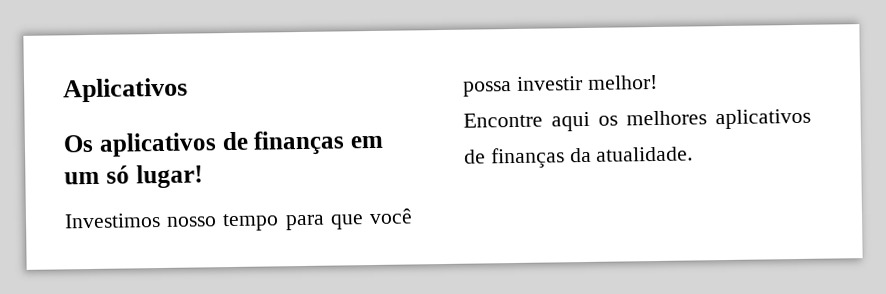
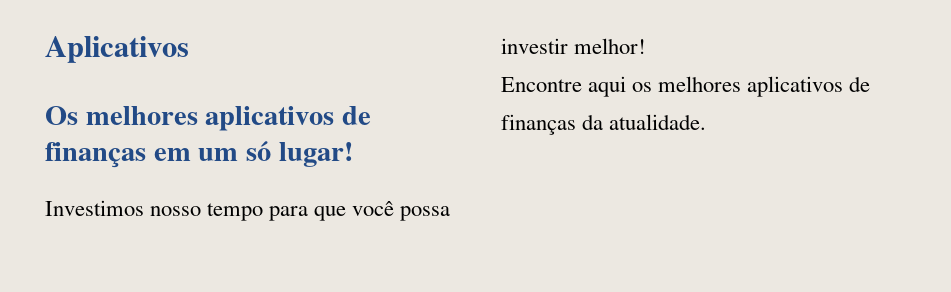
(94, 143) none -> [85,106,198,125] melhores

